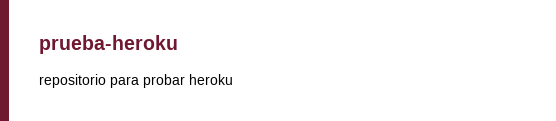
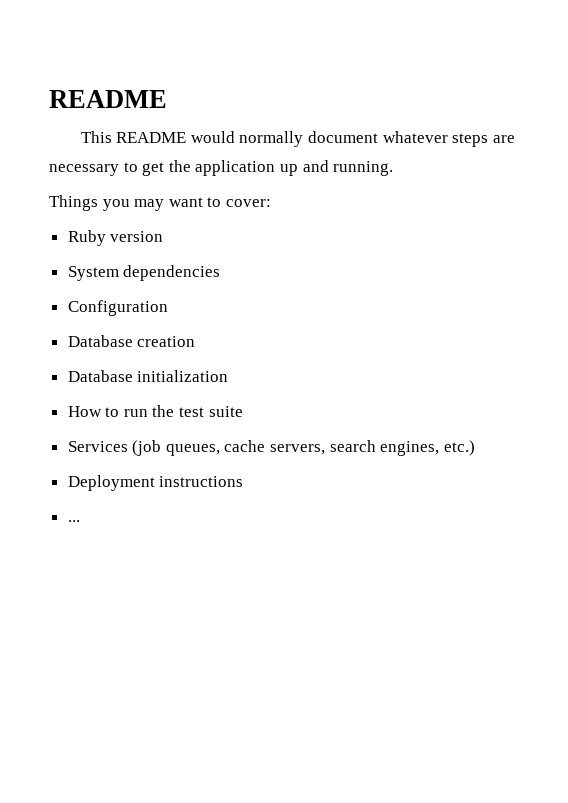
[39,35,178,54] [39,74,233,88] prueba-heroku // repositorio para probar heroku -> [49,90,167,108] [80,131,515,147] [49,160,394,176] [49,195,271,211] [67,230,164,246] [67,265,221,281] [67,300,168,316] [67,335,196,347] [67,370,229,382] [67,405,243,417] [67,440,475,456] [67,475,244,491] [67,520,80,522] README // This README would normally document whatever steps are necessary to get the application up and running. // Things you may want to cover: // Ruby version // System dependencies // Configuration // Database creation // Database initialization // How to run the test suite // Services (job queues, cache servers, search engines, etc.) // Deployment instructions // ...

